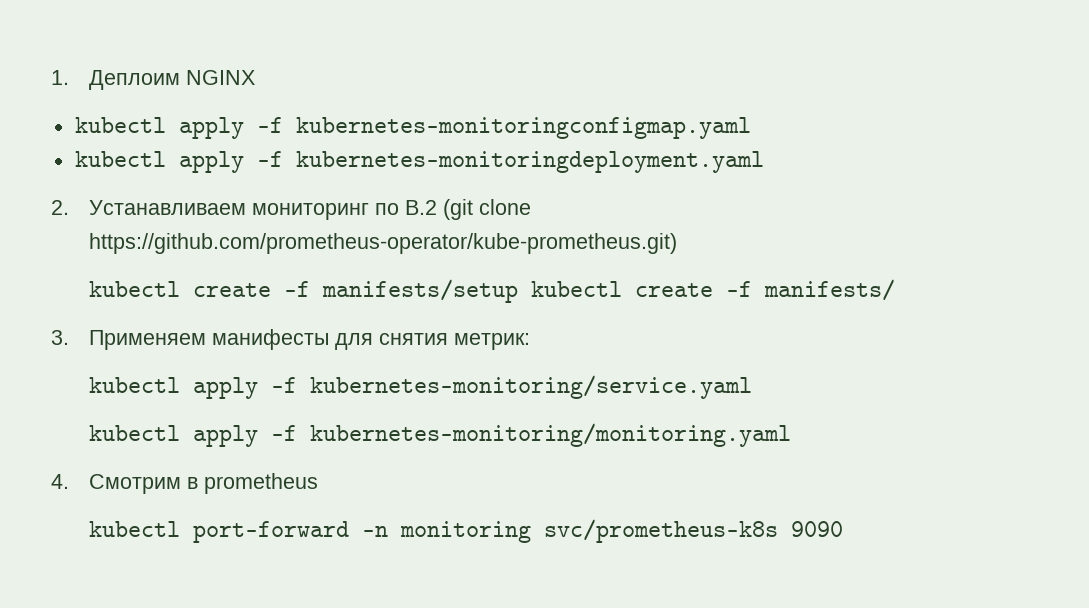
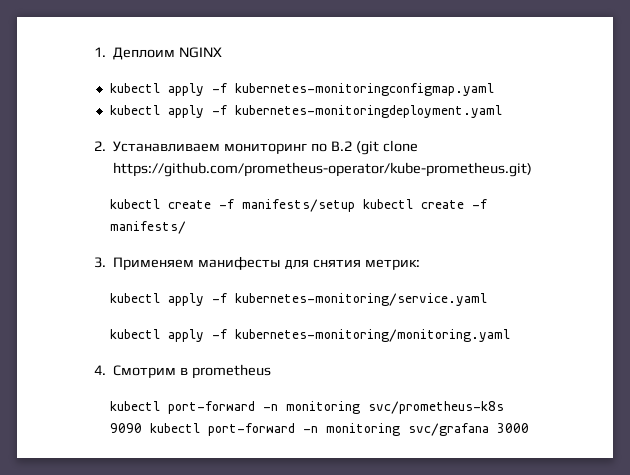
(843, 529) none -> [150,423,530,436] kubectl port-forward -n monitoring svc/grafana 3000

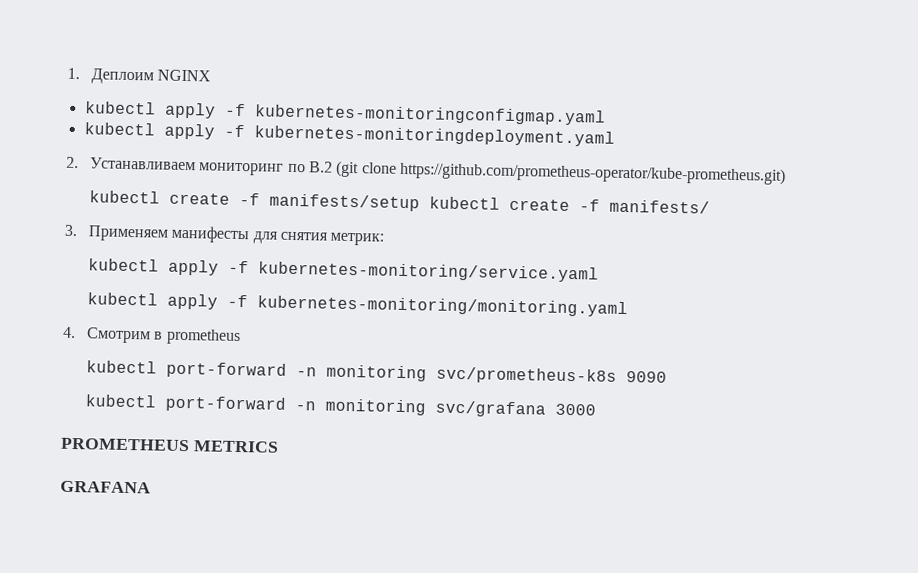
(143, 428) none -> (668, 377) //
(530, 428) none -> [60,437,279,453] [60,480,151,494] // PROMETHEUS METRICS // GRAFANA

